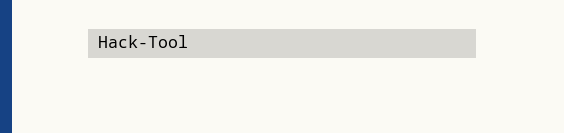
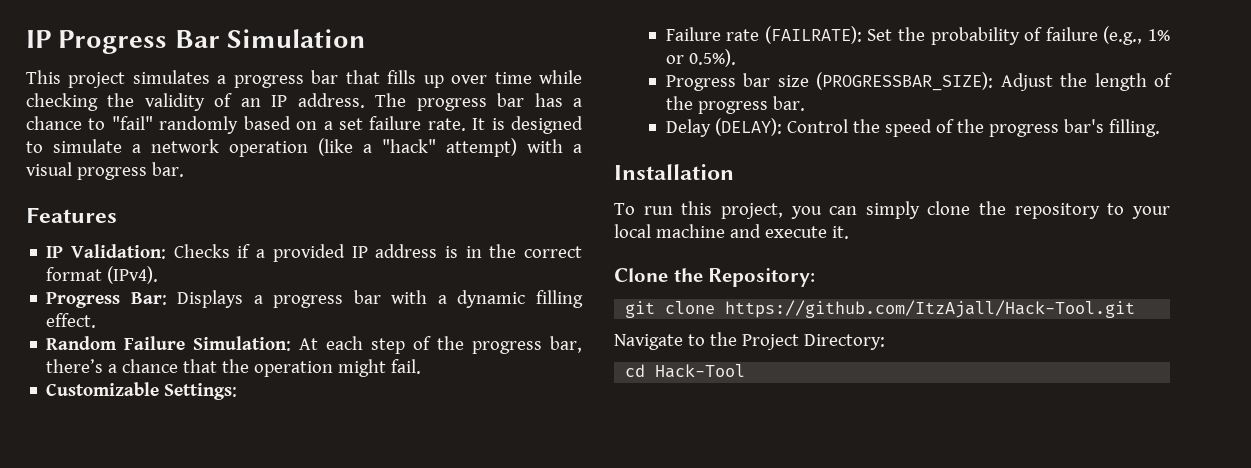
(97, 41) none -> [26,29,367,54] [26,70,582,88] [26,93,582,111] [26,116,584,134] [26,138,582,157] [26,162,184,180] [26,207,117,223] [46,244,582,262] [46,266,159,284] [46,290,583,308] [46,313,97,328] [46,336,582,354] [46,359,422,377] [46,382,238,400] [665,26,1170,45] [665,49,736,67] [665,72,1172,91] [665,96,805,114] [665,118,1160,137] [614,164,734,180] [614,201,1170,219] [614,224,849,239] [614,268,816,287] [625,300,1136,318] [614,332,885,350] [625,364,646,377] IP Progress Bar Simulation // This project simulates a progress bar that fills up over time while checking the validity of an IP address. The progress bar has a chance to "fail" randomly based on a set failure rate. It is designed to simulate a network operation (like a "hack" attempt) with a visual progress bar. // Features // IP Validation: Checks if a provided IP address is in the correct format (IPv4). // Progress Bar: Displays a progress bar with a dynamic filling effect. // Random Failure Simulation: At each step of the progress bar, there’s a chance that the operation might fail. // Customizable Settings: // Failure rate (FAILRATE): Set the probability of failure (e.g., 1% or 0.5%). // Progress bar size (PROGRESSBAR_SIZE): Adjust the length of the progress bar. // Delay (DELAY): Control the speed of the progress bar's filling. // Installation // To run this project, you can simply clone the repository to your local machine and execute it. // Clone the Repository: // git clone https://github.com/ItzAjall/Hack-Tool.git // Navigate to the Project Directory: // cd

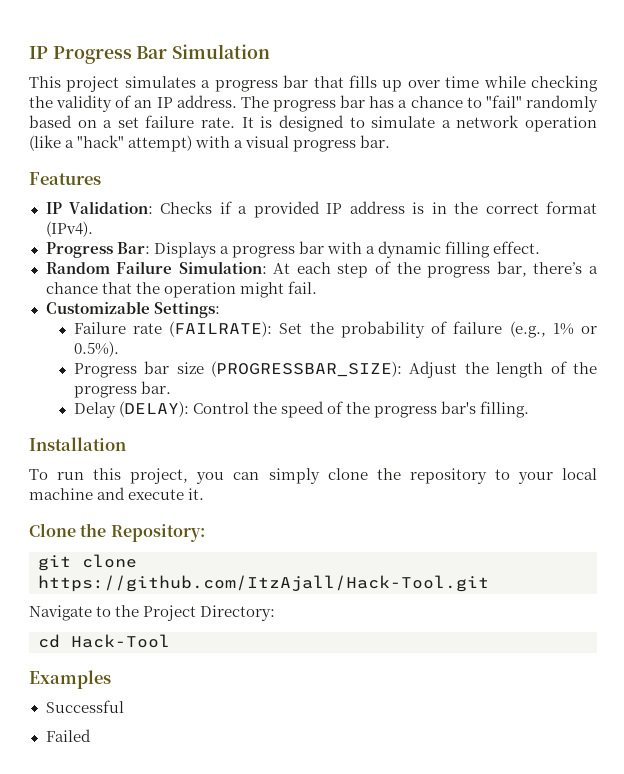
(746, 371) none -> [29,670,111,689] [45,700,124,713] [45,729,91,742] // Examples // Successful // Failed

